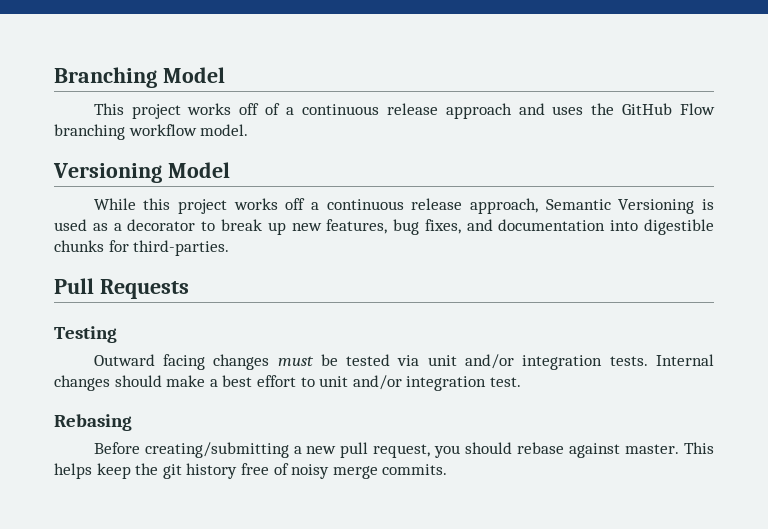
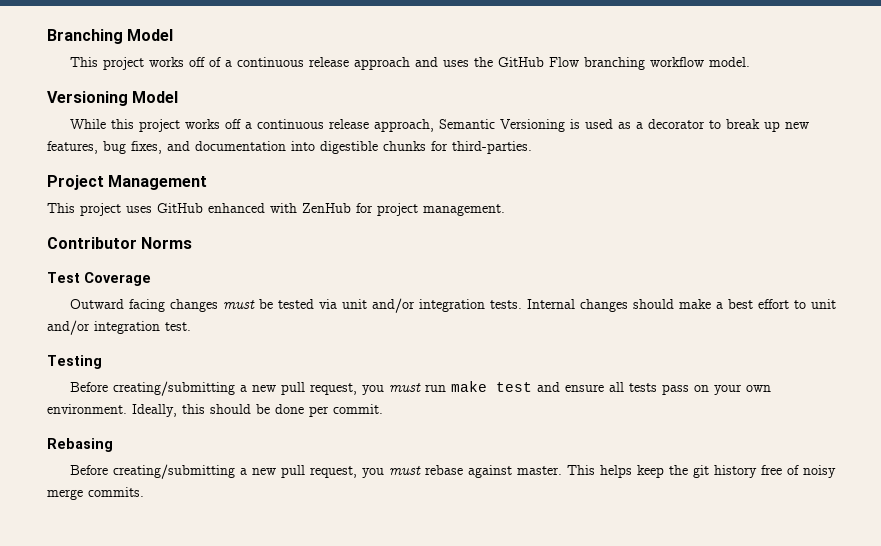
[54,278,189,299] [54,326,117,343] Pull Requests // Testing -> [47,175,208,190] [47,203,505,216] [47,237,193,249] [47,272,151,286] Project Management // This project uses GitHub enhanced with ZenHub for project management. // Contributor Norms // Test Coverage
(521, 382) none -> [47,355,102,369] [70,381,772,396] [47,404,383,417] // Testing // Before creating/submitting a new pull request, you must run make test and ensure all tests pass on your own environment. Ideally, this should be done per commit.
[465,442,513,454] should -> [389,465,422,475] must

